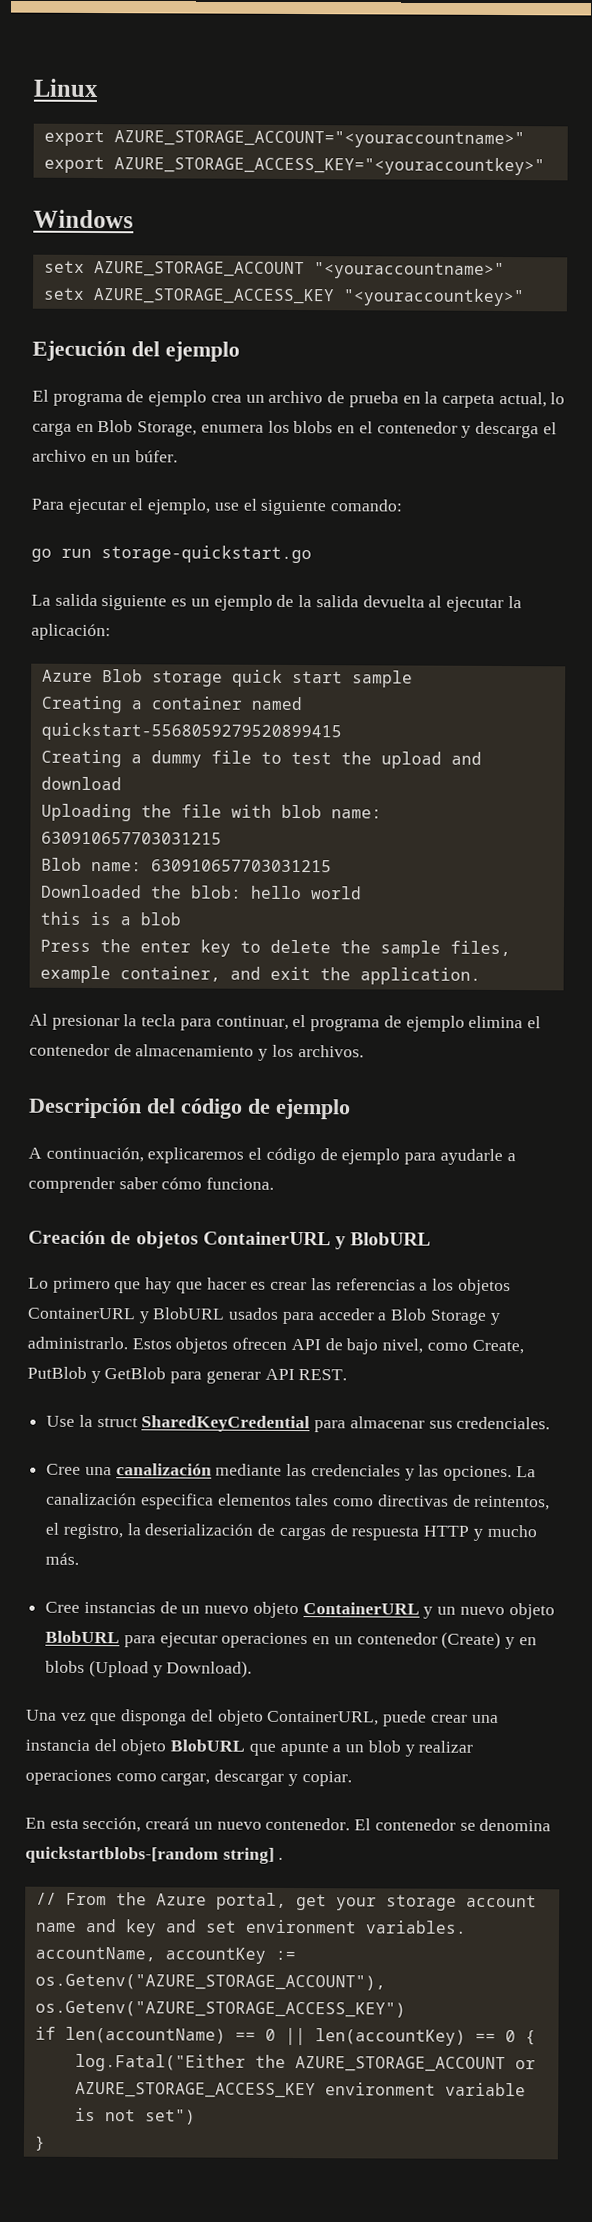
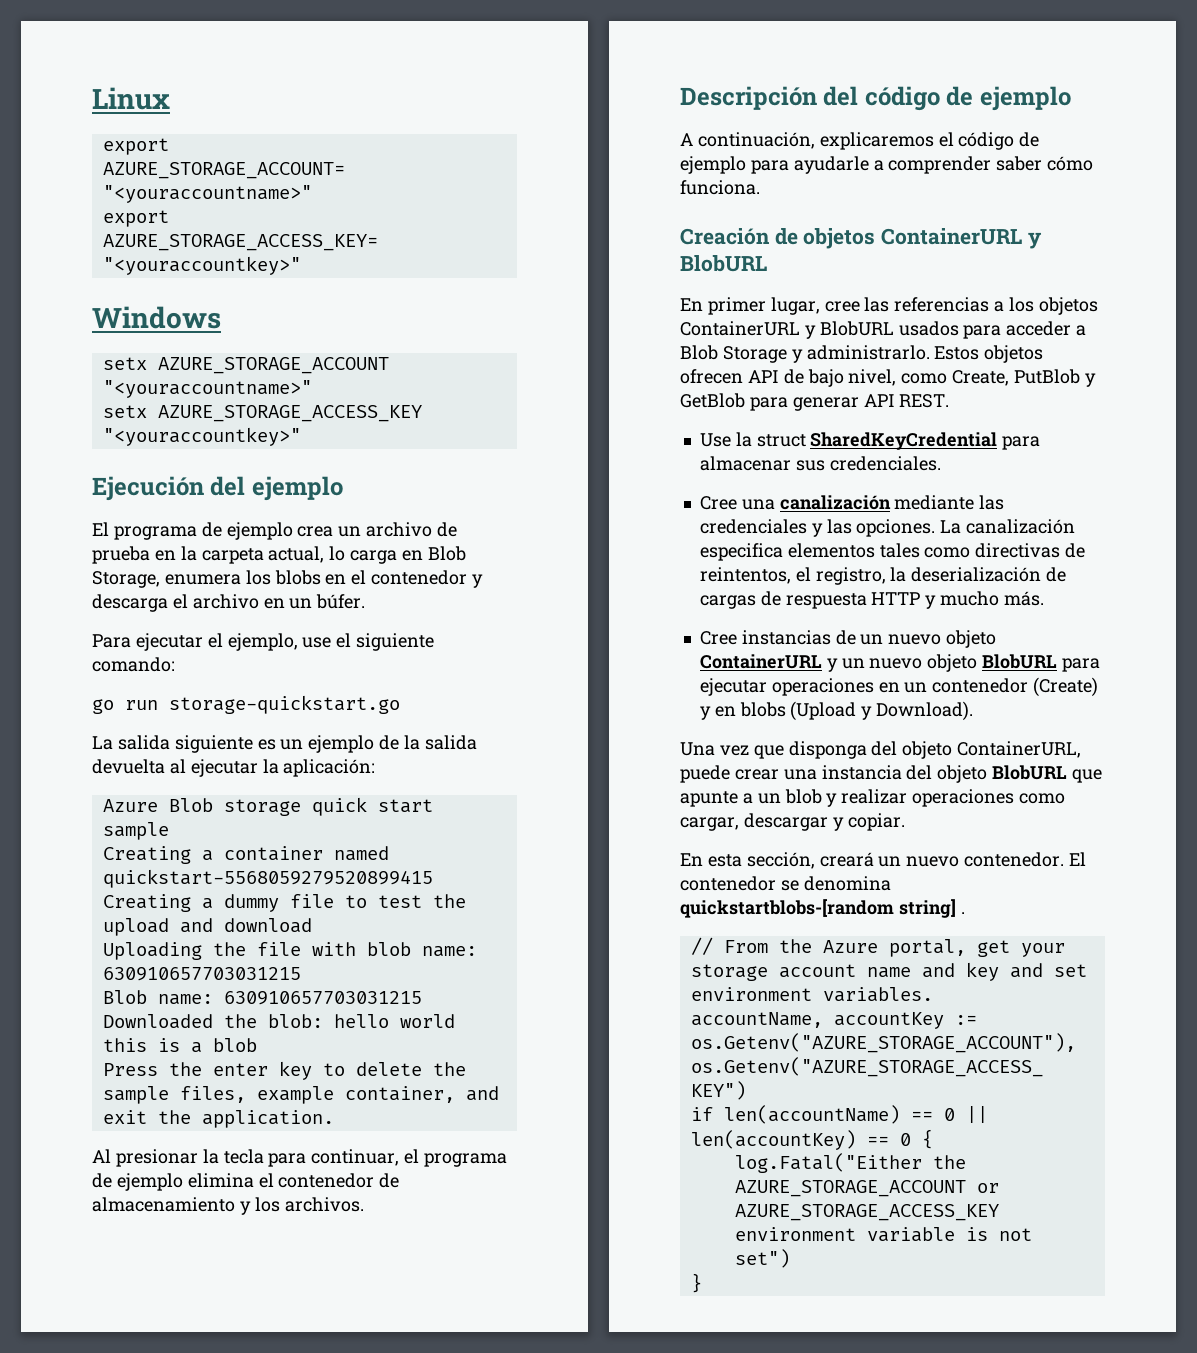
[28,1277,308,1294] Lo primero que hay que hacer es crear -> [680,297,860,315] En primer lugar, cree

